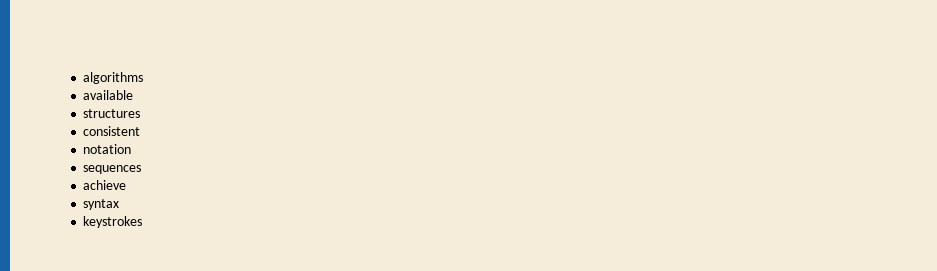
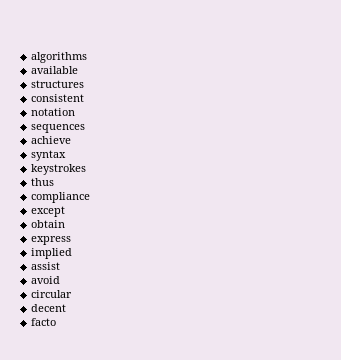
(143, 222) none -> [31,178,55,186] [31,192,91,203] [31,206,66,217] [31,220,66,228] [31,236,72,245] [31,248,73,259] [31,262,61,270] [31,276,61,284] [31,290,73,298] [31,304,67,312] [31,318,57,326] // thus // compliance // except // obtain // express // implied // assist // avoid // circular // decent // facto

